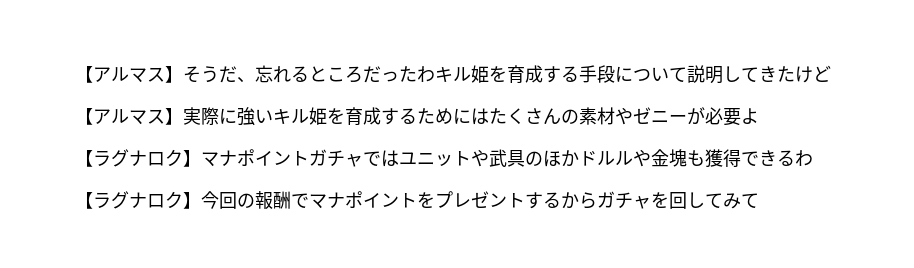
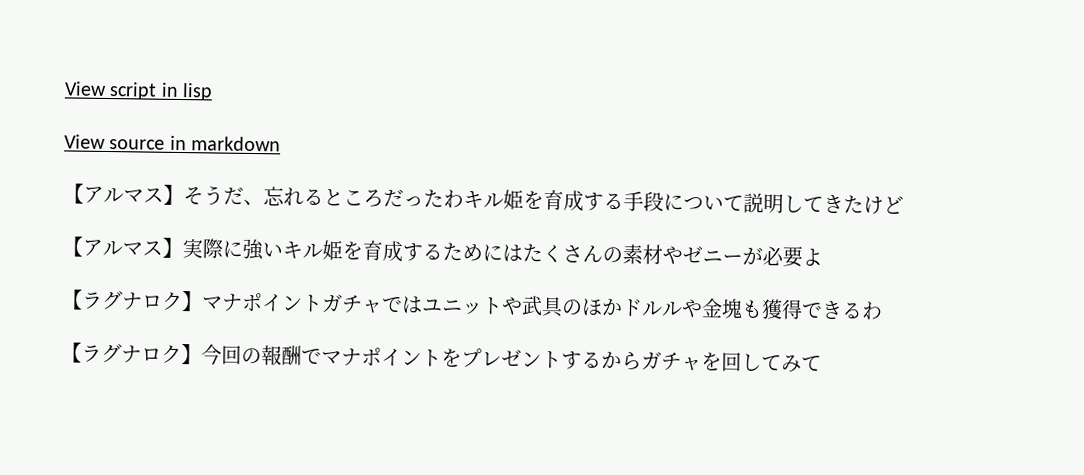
(75, 74) none -> [64,81,214,101] [64,134,282,152] View script in lisp // View source in markdown //

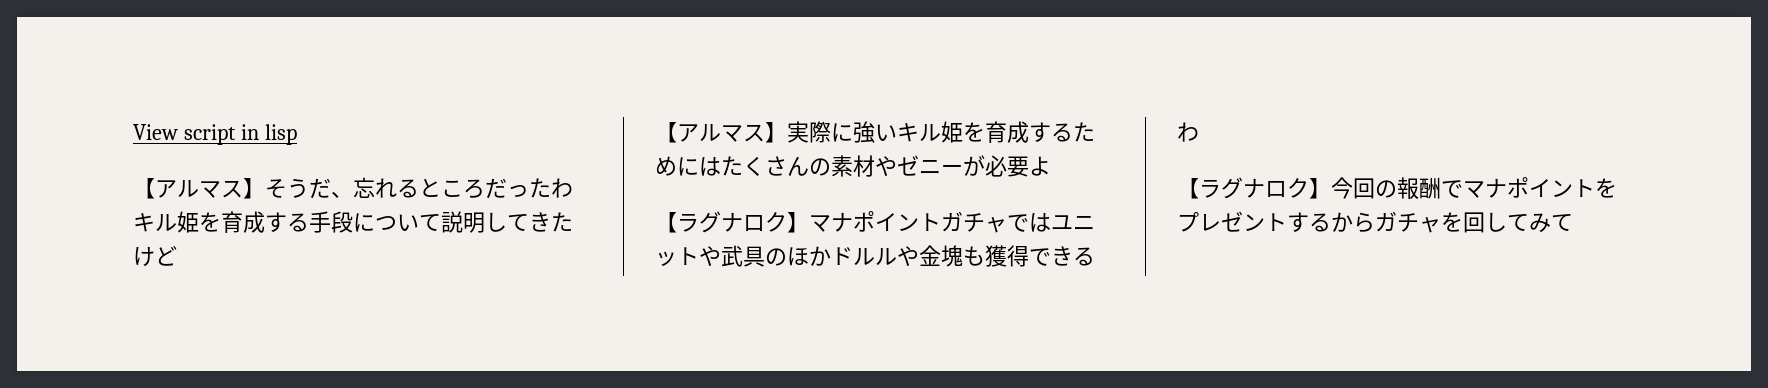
[64,134,282,152] // View source in markdown -> (297, 134) none

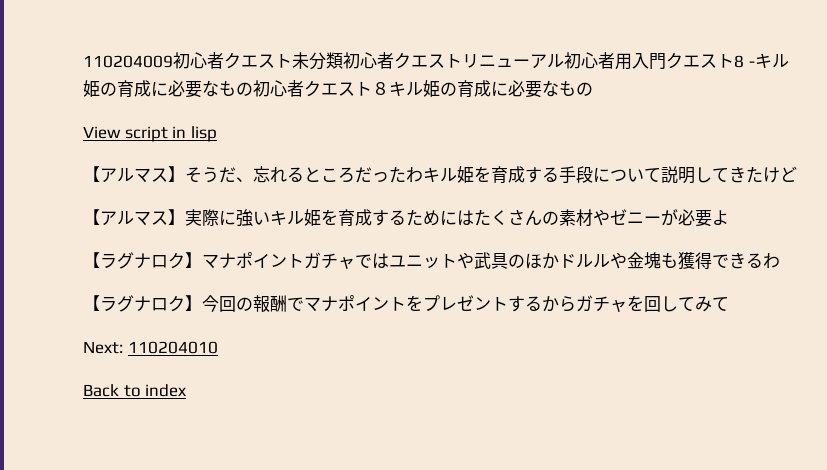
(133, 132) none -> [83,52,789,70] [83,80,593,98] 110204009初心者クエスト未分類初心者クエストリニューアル初心者用入門クエスト8 -キル姫の育成に必要なもの初心者クエスト８キル姫の育成に必要なもの //
(1573, 222) none -> [83,341,218,354] [83,384,187,397] // Next: 110204010 // Back to index

